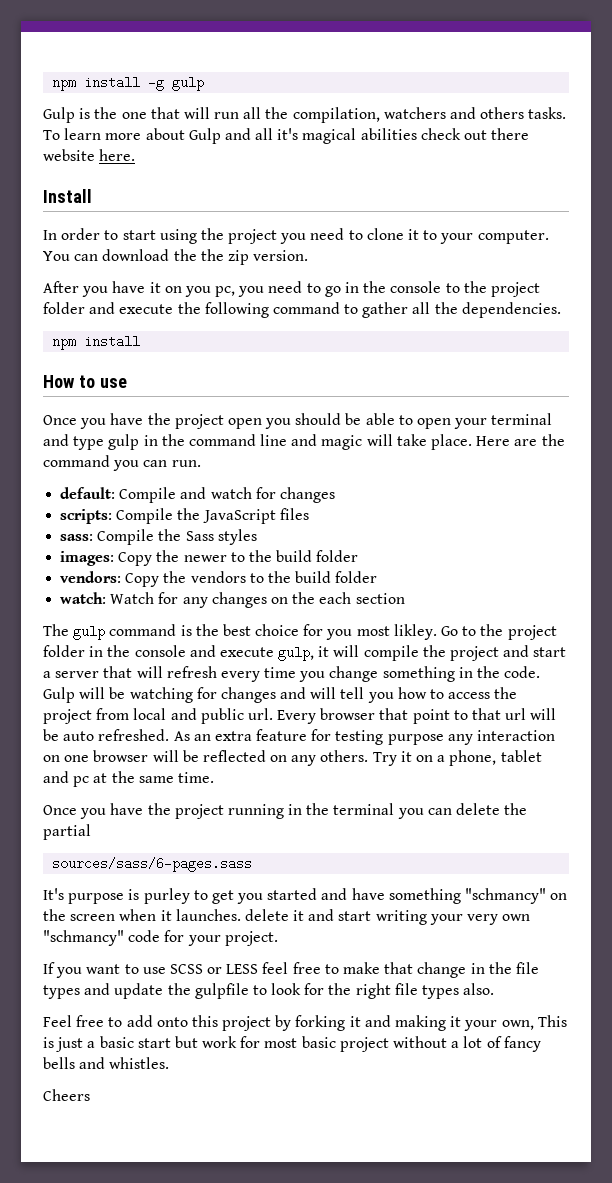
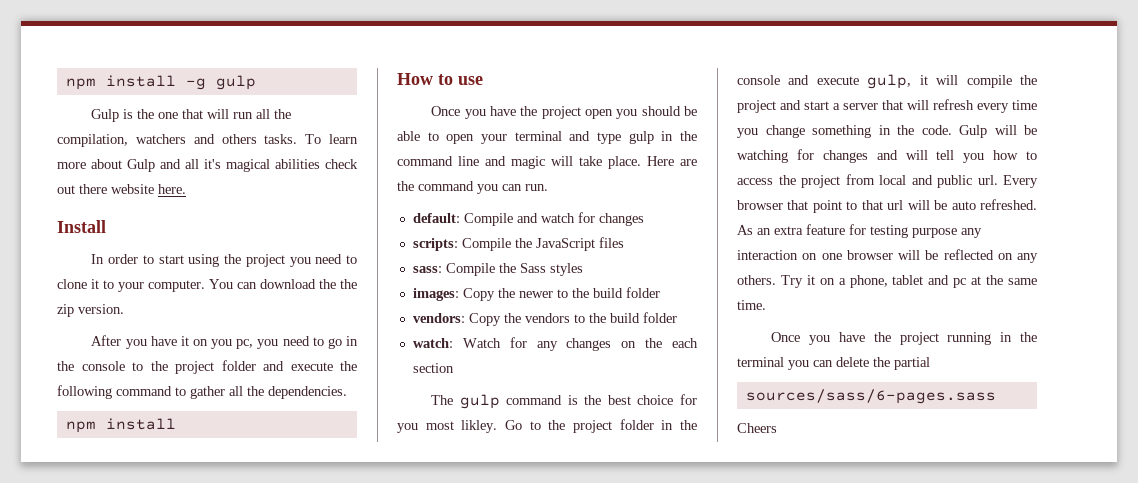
[43,888,568,904] [43,909,531,925] [43,930,278,946] [43,962,539,978] [43,983,495,999] [43,1015,567,1031] [43,1036,541,1052] [43,1057,170,1069] // It's purpose is purley to get you started and have something "schmancy" on the screen when it launches. delete it and start writing your very own "schmancy" code for your project. // If you want to use SCSS or LESS feel free to make that change in the file types and update the gulpfile to look for the right file types also. // Feel free to add onto this project by forking it and making it your own, This is just a basic start but work for most basic project without a lot of fancy bells and whistles. -> (996, 396) none

